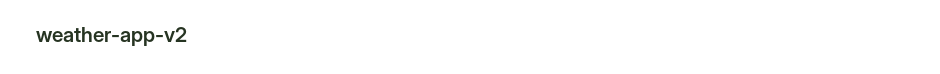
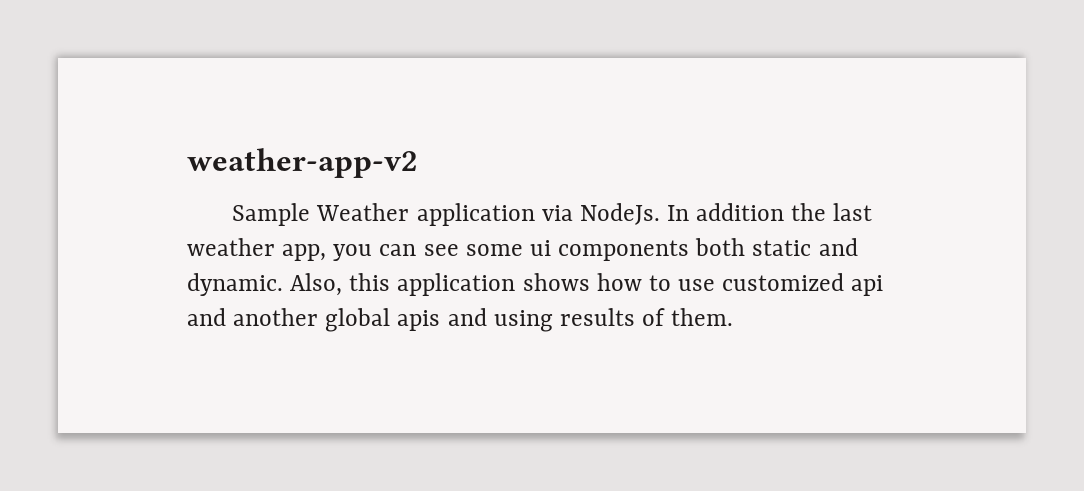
(187, 36) none -> [232,203,873,226] [187,238,858,261] [187,273,884,296] [187,308,734,332] // Sample Weather application via NodeJs. In addition the last weather app, you can see some ui components both static and dynamic. Also, this application shows how to use customized api and another global apis and using results of them.

